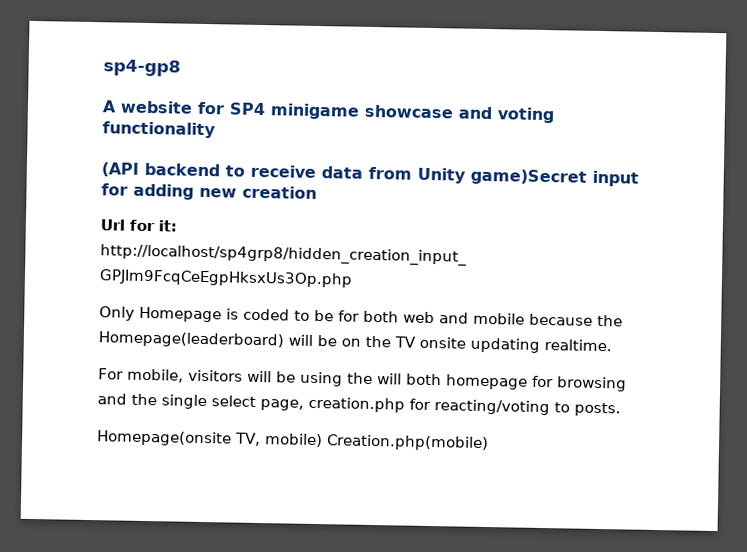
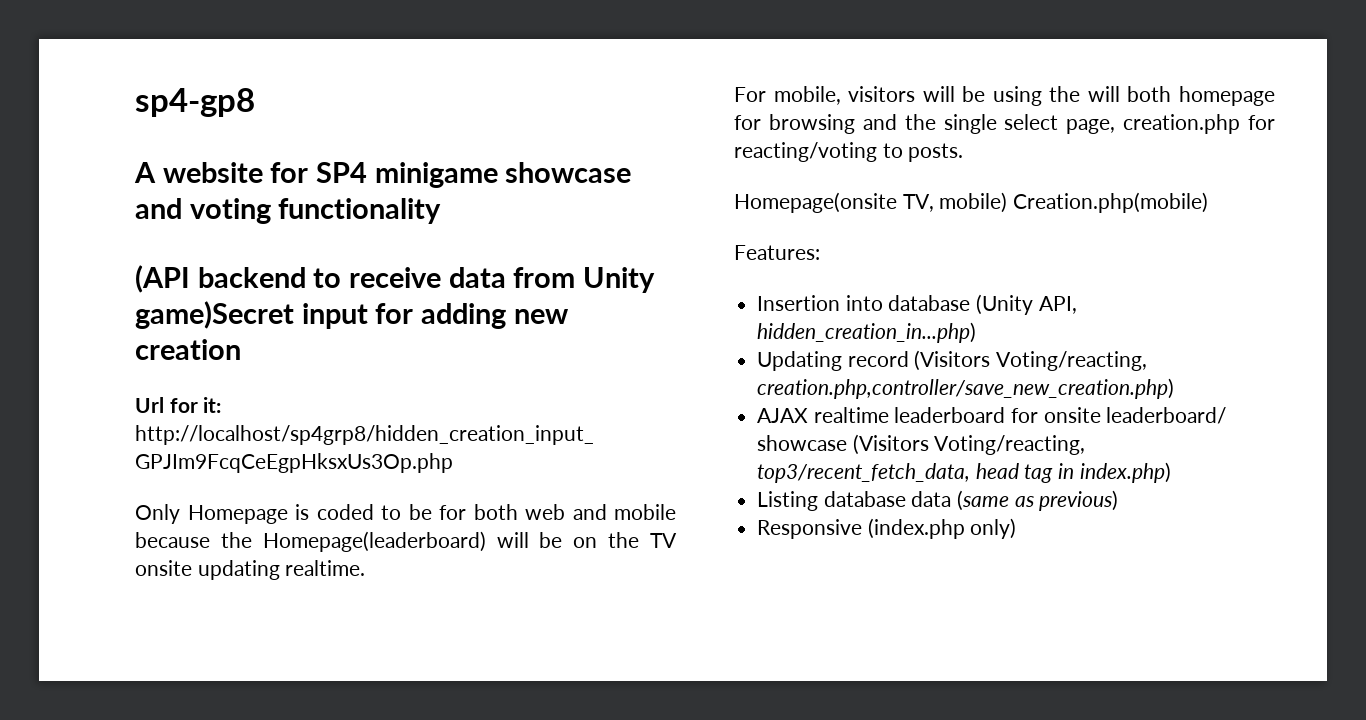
(489, 443) none -> [734,245,820,260] [757,294,1077,315] [757,322,977,343] [757,350,1148,371] [757,378,1175,399] [757,407,1227,424] [757,434,1086,455] [757,462,1171,483] [757,490,1119,511] [757,518,1017,539] // Features: // Insertion into database (Unity API, hidden_creation_in...php) // Updating record (Visitors Voting/reacting, creation.php,controller/save_new_creation.php) // AJAX realtime leaderboard for onsite leaderboard/ showcase (Visitors Voting/reacting, top3/recent_fetch_data, head tag in index.php) // Listing database data (same as previous) // Responsive (index.php only)

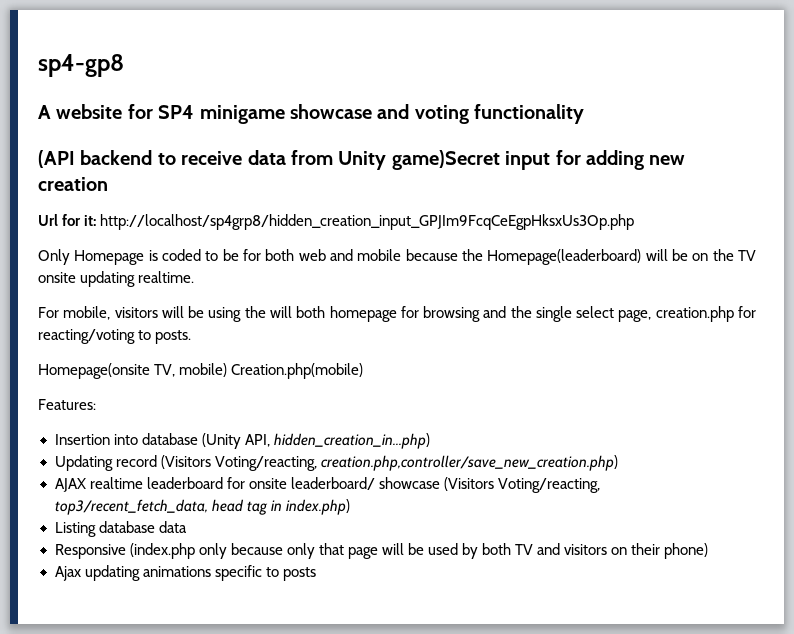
[957,490,1119,511] (same as previous) -> (187, 527) none
[970,518,1017,539] only) -> [198,543,709,559] [54,565,316,581] only because only that page will be used by both TV and visitors on their phone) // Ajax updating animations specific to posts

